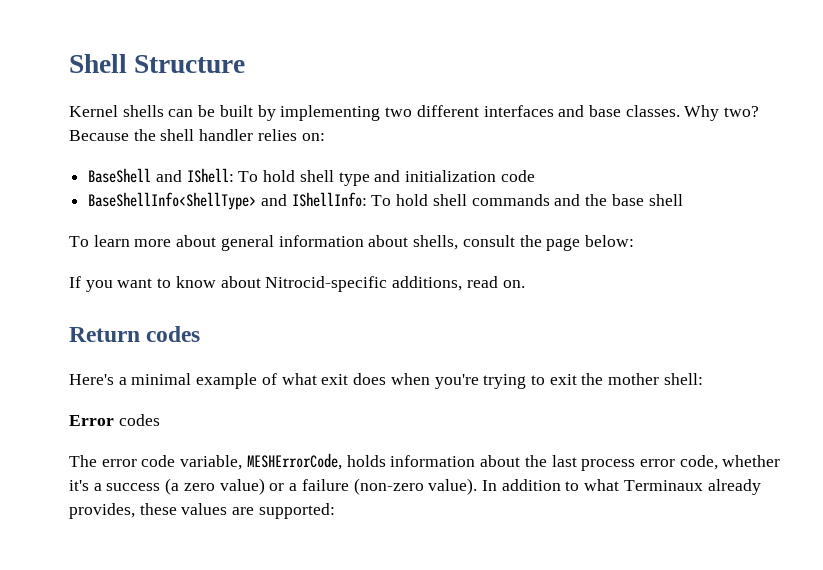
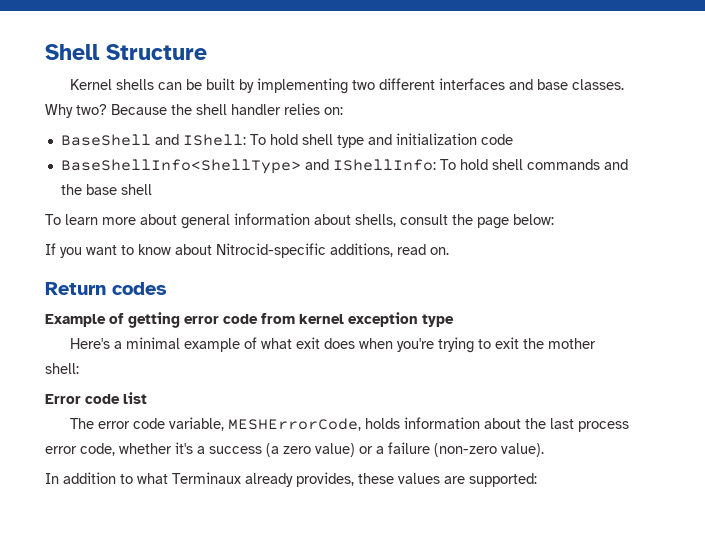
(201, 334) none -> [45,312,454,328] // Example of getting error code from kernel exception type
[118,414,160,426] codes -> [85,392,147,404] code list
(478, 486) none -> (544, 450) //

